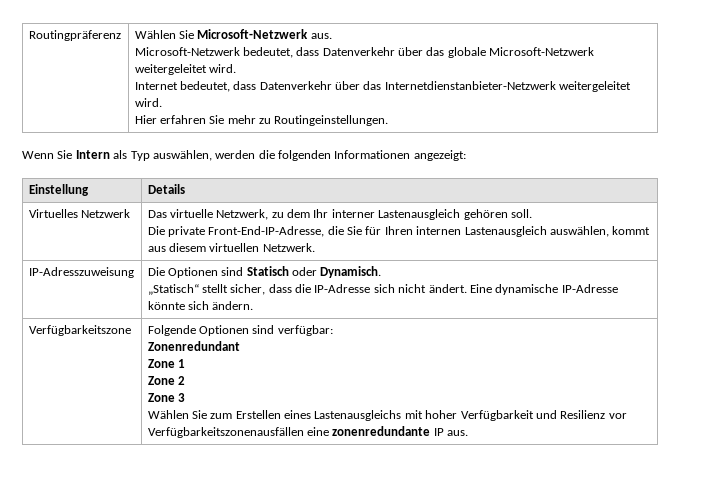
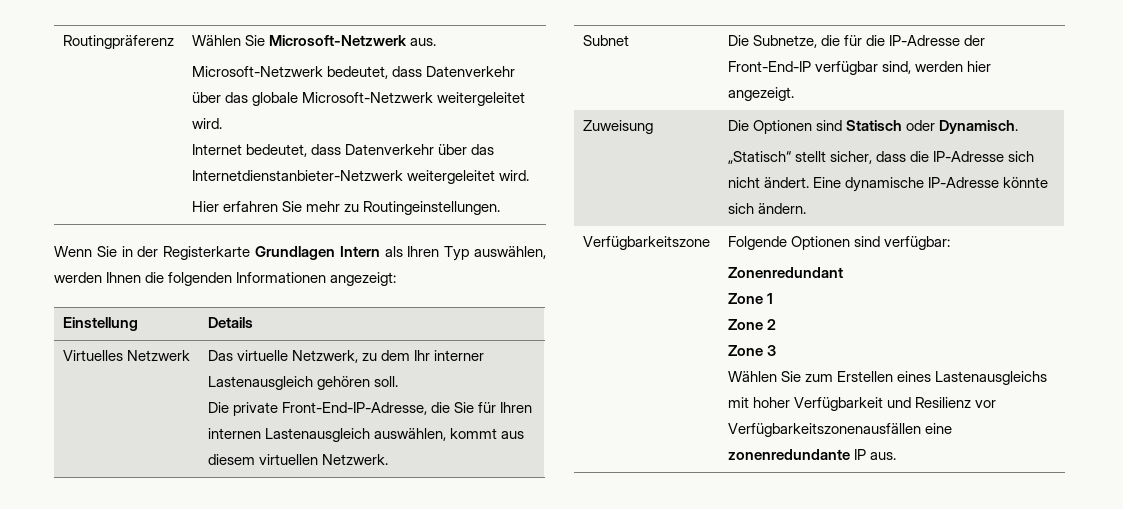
(73, 154) none -> [121,246,335,260] in der Registerkarte Grundlagen
(128, 154) none -> [407,246,440,257] Ihren
(256, 154) none -> [106,272,142,283] Ihnen
[28,267,134,278] IP-Adresszuweisung -> [582,35,629,46] [727,35,986,48] [727,61,992,75] [727,87,794,101] [582,120,653,134] Subnet | Die Subnetze, die für die IP-Adresse der Front-End-IP verfügbar sind, werden hier angezeigt. // Zuweisung

